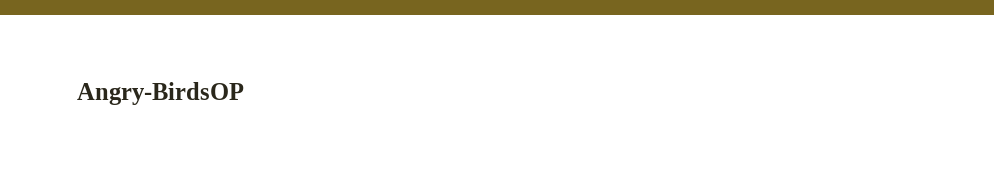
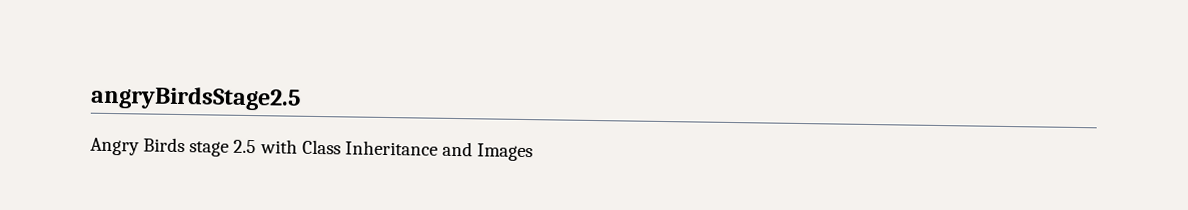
[77,82,244,105] Angry-BirdsOP -> [90,85,301,111] [90,137,534,162] angryBirdsStage2.5 // Angry Birds stage 2.5 with Class Inheritance and Images

